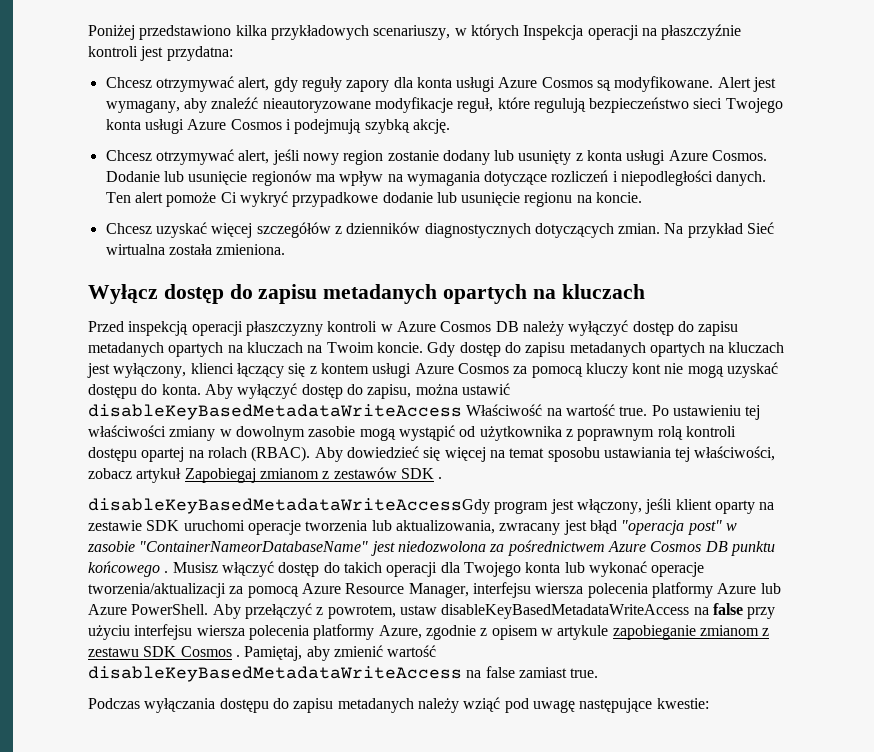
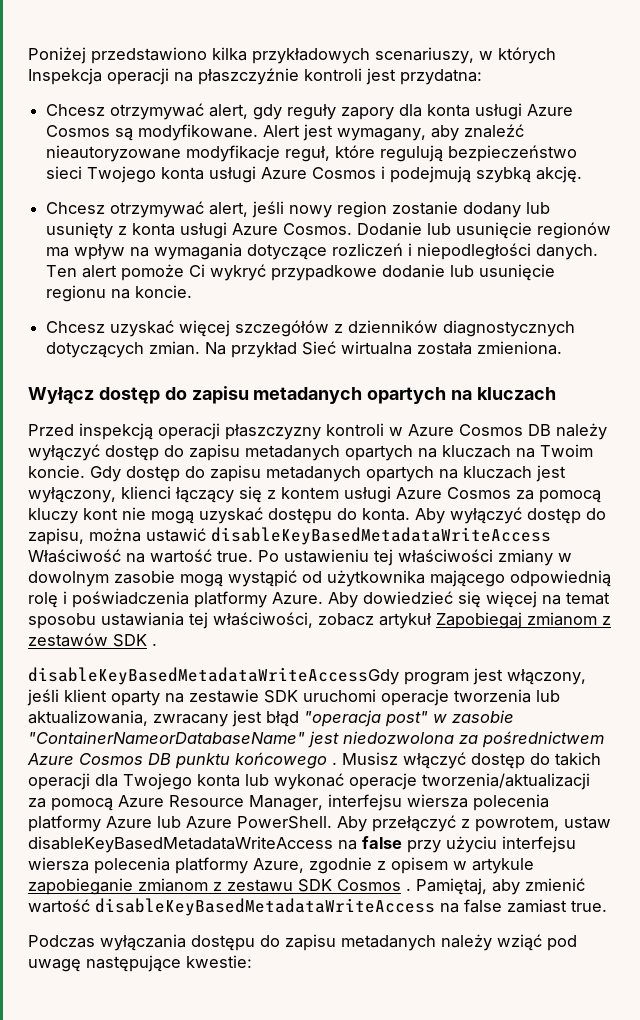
[565,426,736,441] [88,446,311,462] z poprawnym rolą kontroli dostępu opartej na rolach (RBAC). -> [430,570,611,587] [28,591,323,608] mającego odpowiednią rolę i poświadczenia platformy Azure.

